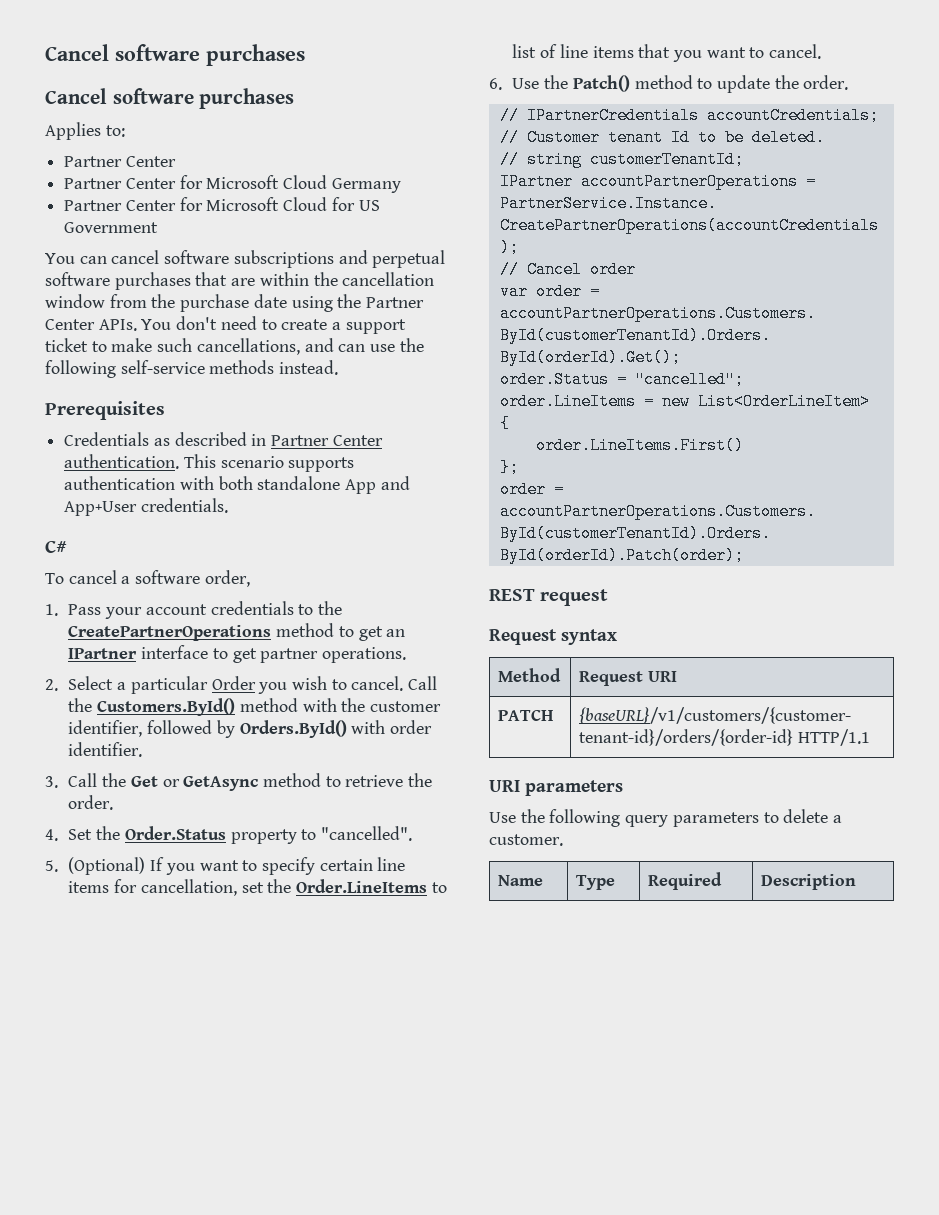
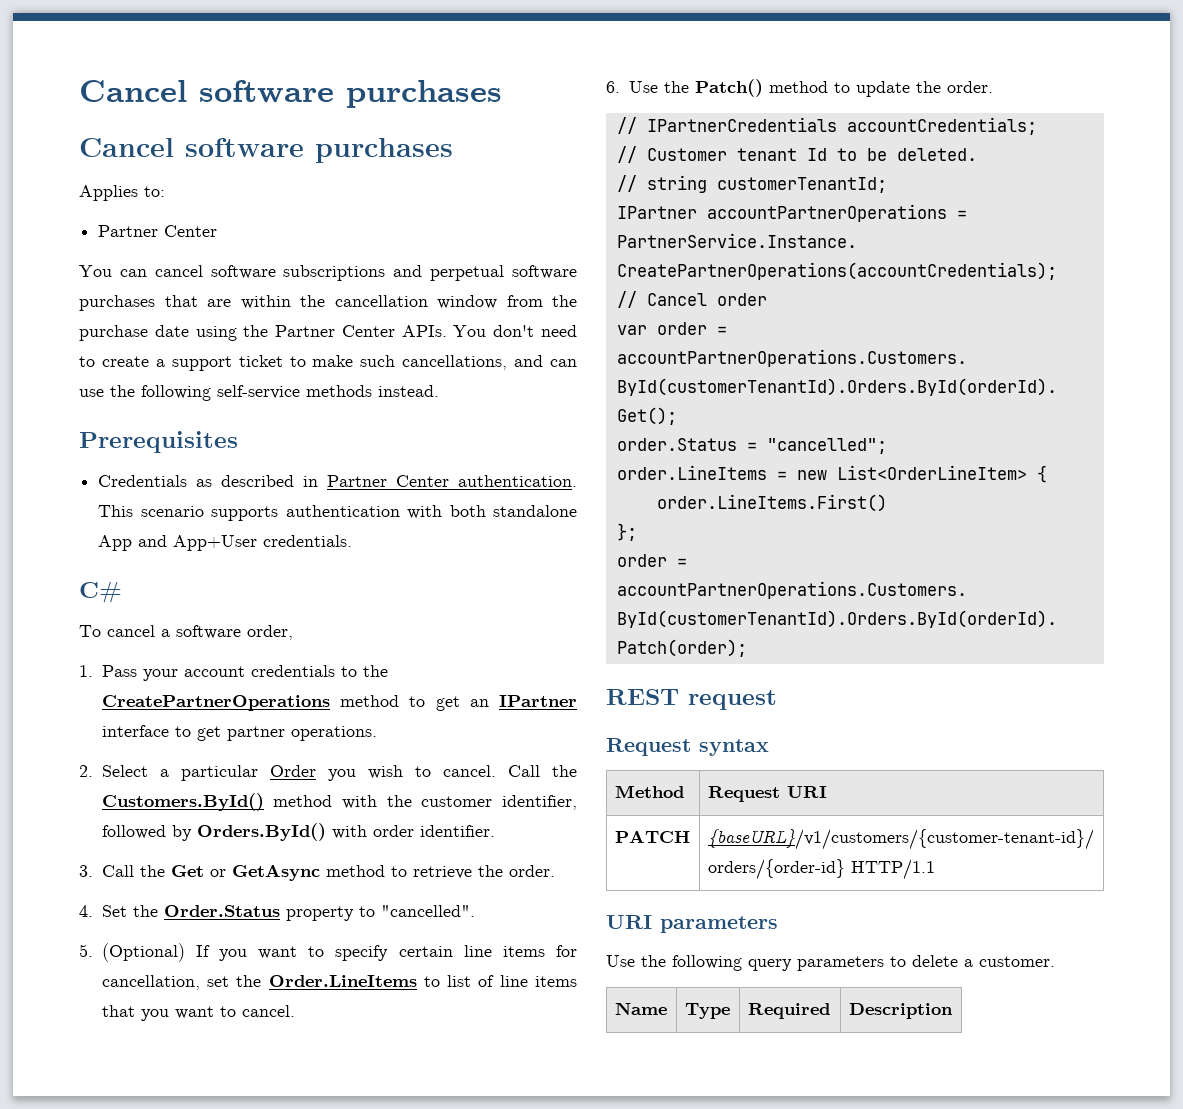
[64,175,401,193] [64,197,380,211] [64,222,159,233] // Partner Center for Microsoft Cloud Germany // Partner Center for Microsoft Cloud for US Government -> (218, 231) none

